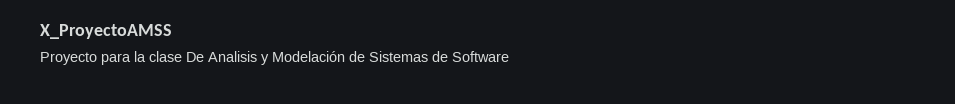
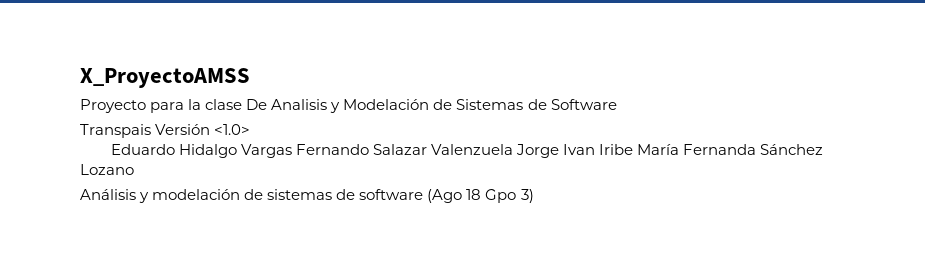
(509, 56) none -> [80,124,251,138] [110,144,824,158] [80,164,134,175] [80,189,534,203] // Transpais Versión <1.0> // Eduardo Hidalgo Vargas Fernando Salazar Valenzuela Jorge Ivan Iribe María Fernanda Sánchez Lozano // Análisis y modelación de sistemas de software (Ago 18 Gpo 3)

